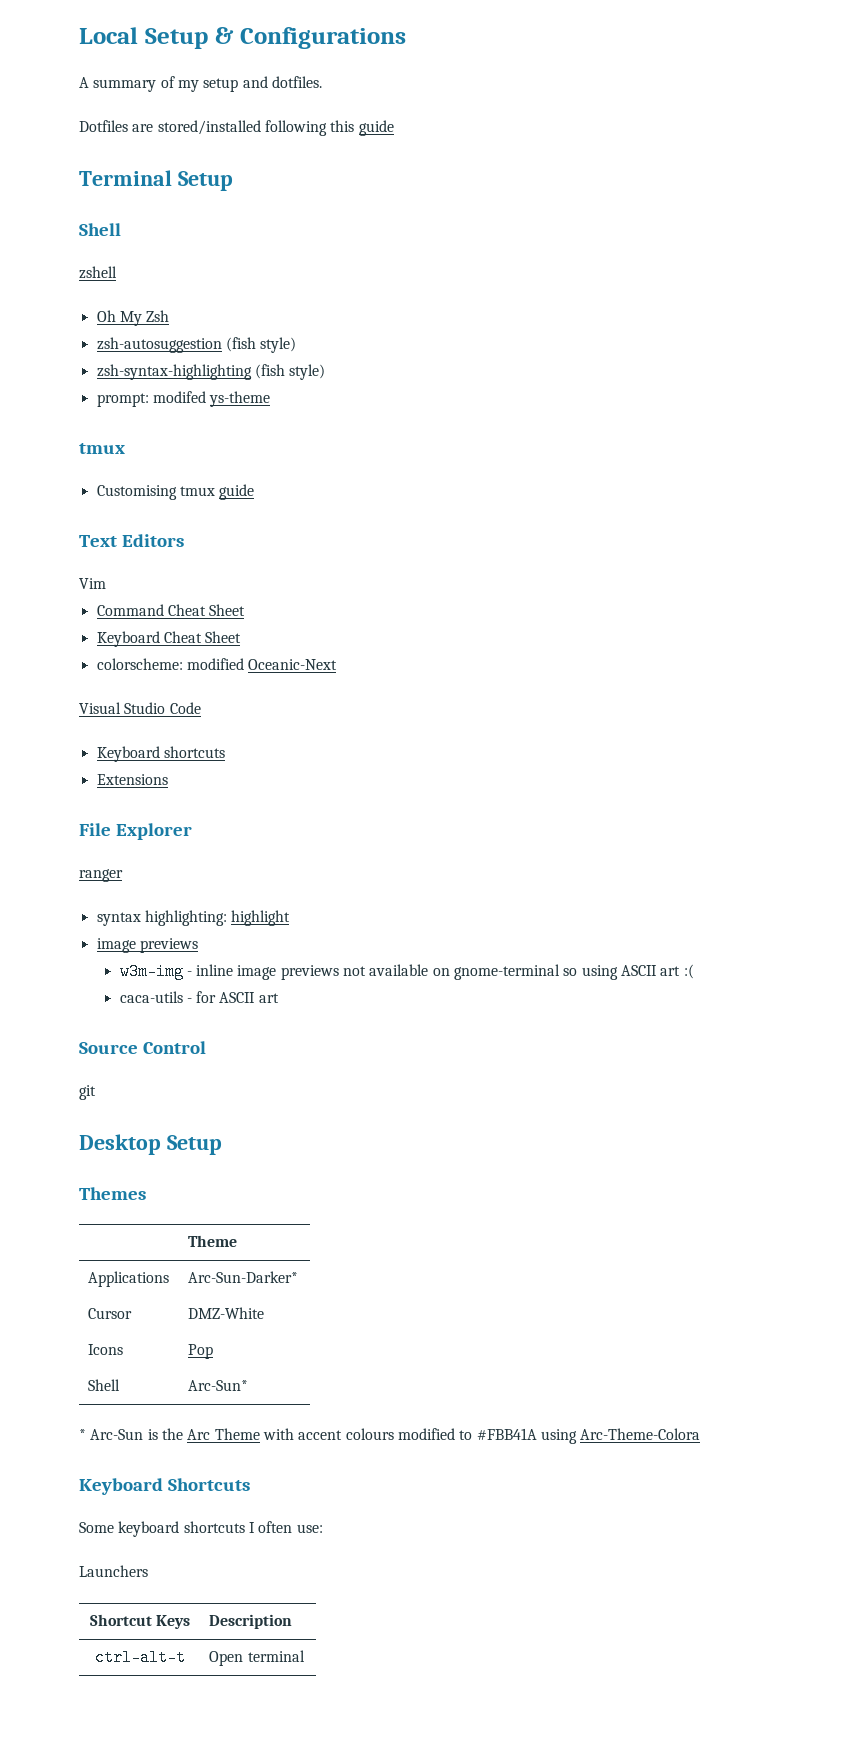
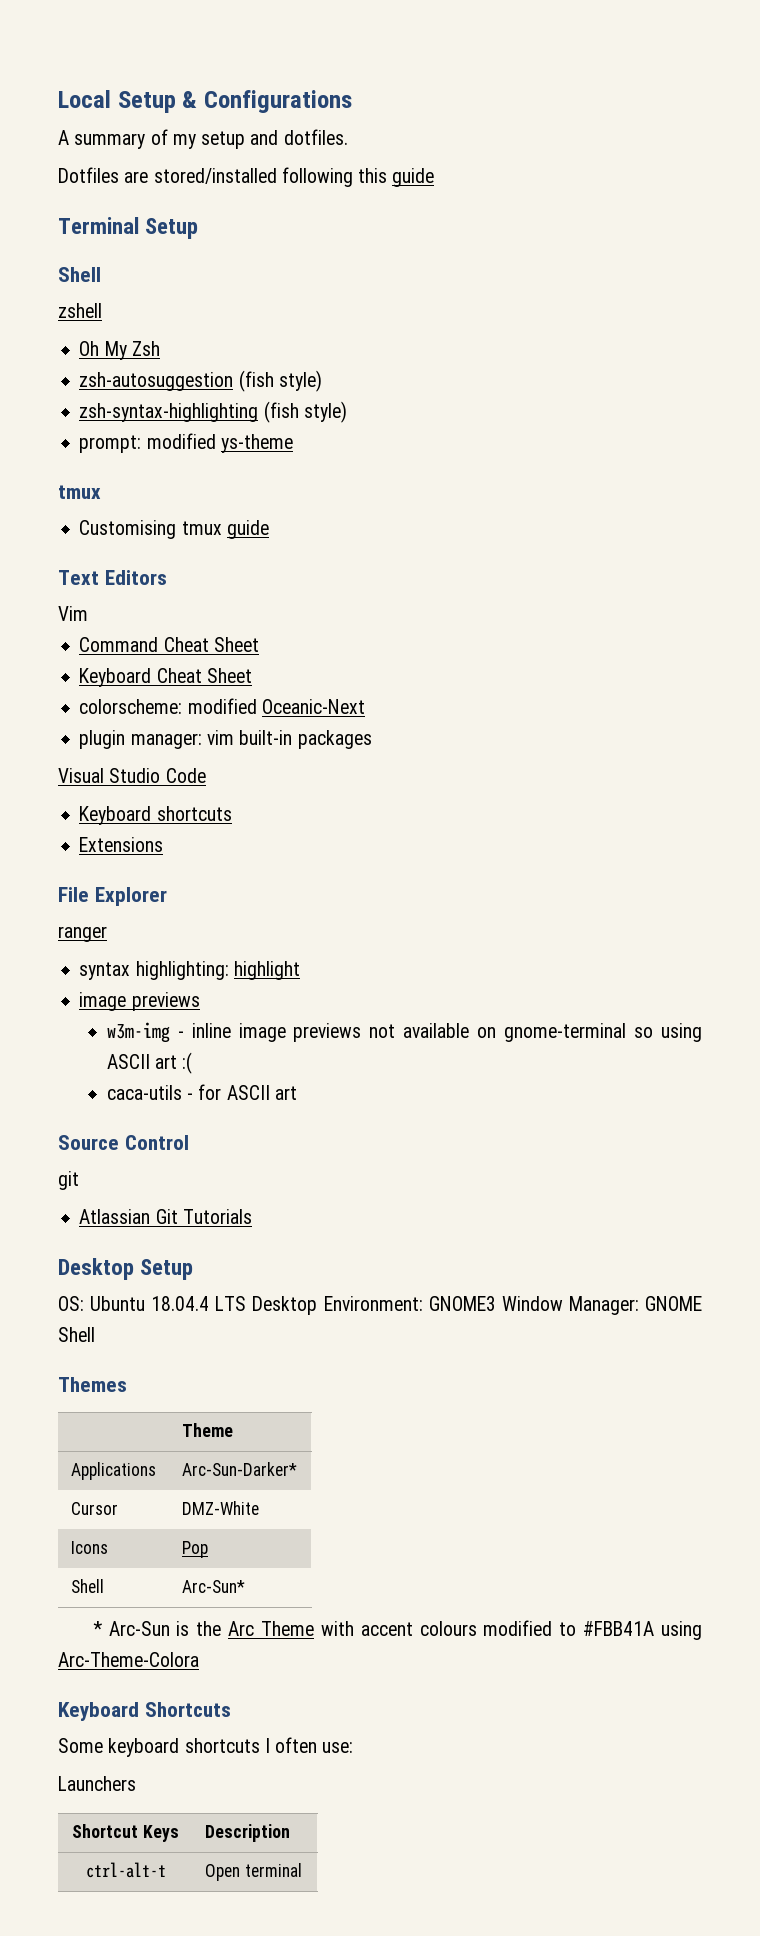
[152,391,206,403] modifed -> [146,433,216,449] modified
(338, 664) none -> [79,730,372,749] // plugin manager: vim built-in packages
(96, 1092) none -> [79,1209,252,1224] // Atlassian Git Tutorials
(222, 1145) none -> [58,1296,702,1315] [58,1327,95,1342] // OS: Ubuntu 18.04.4 LTS Desktop Environment: GNOME3 Window Manager: GNOME Shell

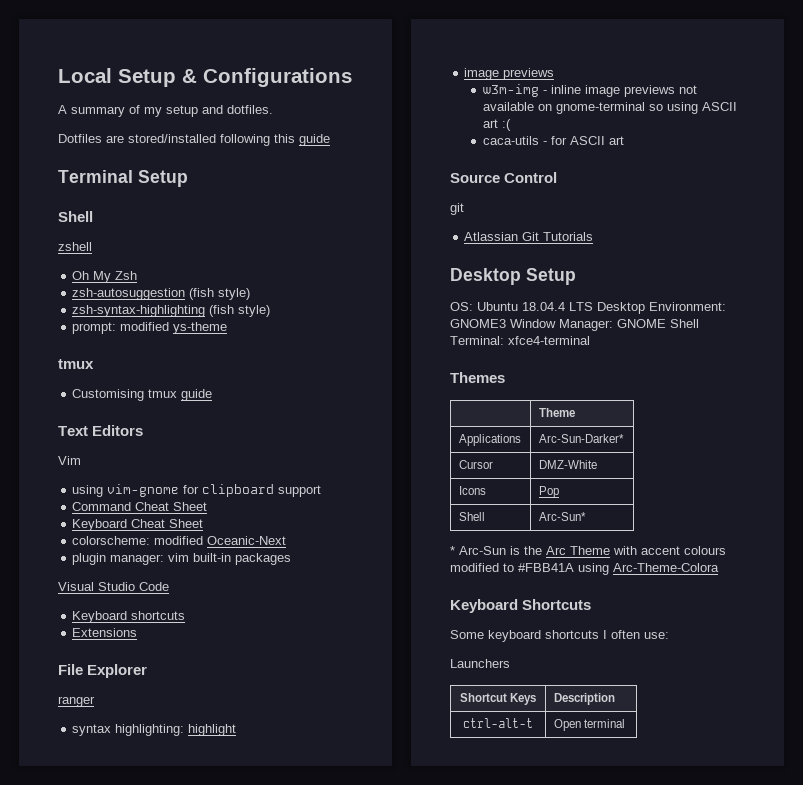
(88, 613) none -> [72,484,322,497] // using vim-gnome for clipboard support
(95, 1334) none -> [450,336,590,345] Terminal: xfce4-terminal

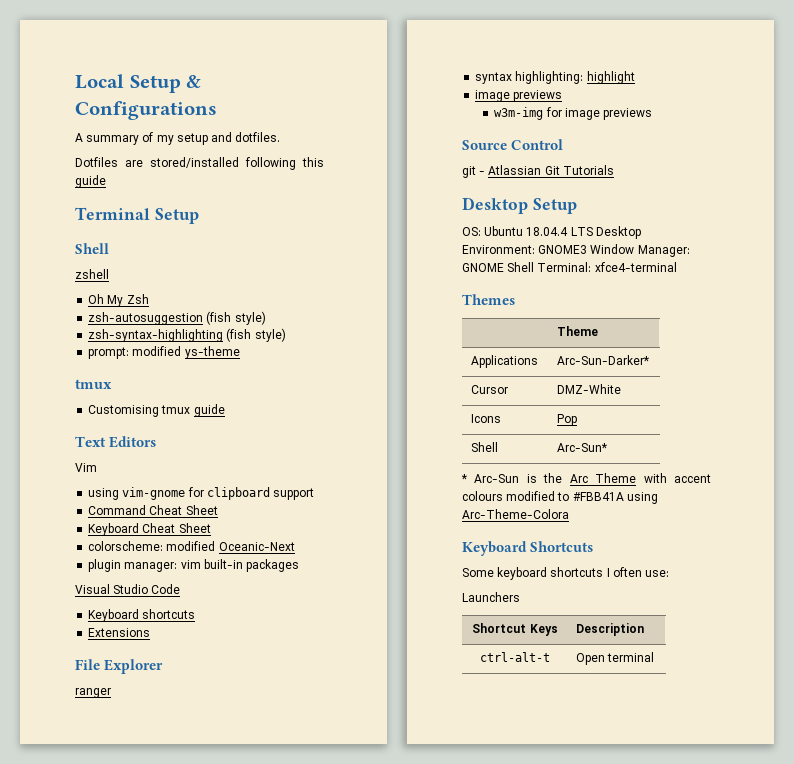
[542,85,697,97] [482,102,737,114] [482,119,511,131] [482,136,624,145] - inline image previews not available on gnome-terminal so using ASCII art :( // caca-utils - for ASCII art -> [545,107,653,120] for image previews
(464, 209) // -> [479,171,486,175] -

